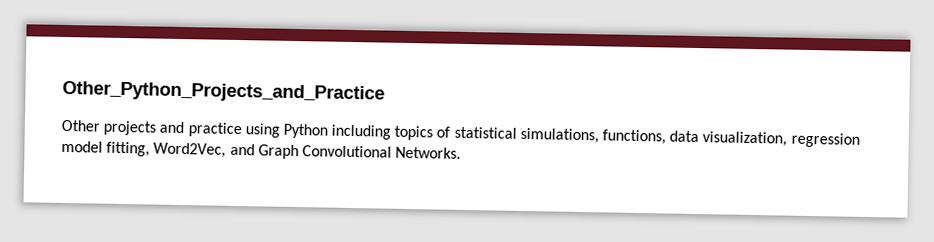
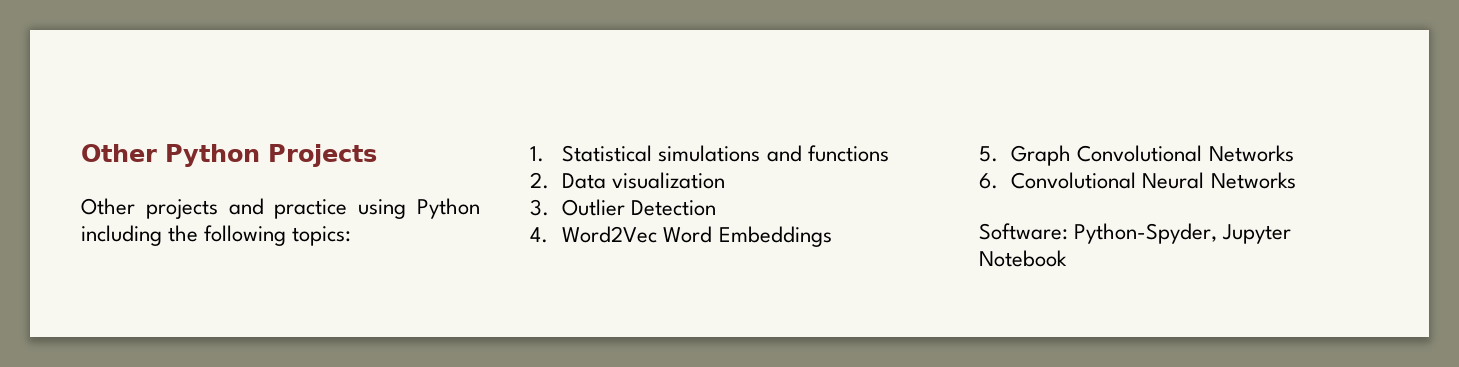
[62,80,385,104] Other_Python_Projects_and_Practice -> [81,144,377,167] Other Python Projects
[394,125,860,148] [61,140,462,160] topics of statistical simulations, functions, data visualization, regression model fitting, Word2Vec, and Graph Convolutional Networks. -> [168,225,352,246] [530,145,889,162] [530,172,726,189] [530,199,717,216] [530,226,832,247] [979,145,1294,166] [979,172,1296,189] [979,223,1292,244] [979,250,1067,267] the following topics: // 1. Statistical simulations and functions // 2. Data visualization // 3. Outlier Detection // 4. Word2Vec Word Embeddings // 5. Graph Convolutional Networks // 6. Convolutional Neural Networks // Software: Python-Spyder, Jupyter Notebook

